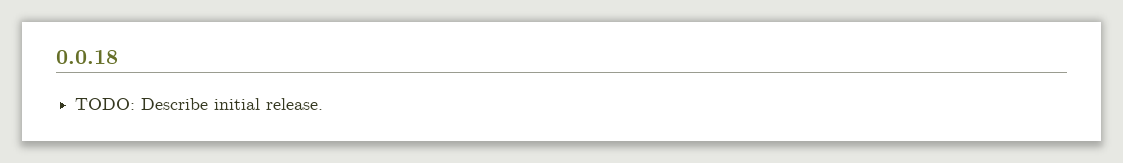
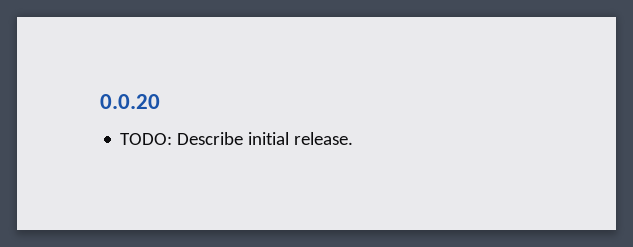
[56,50,118,64] 0.0.18 -> [100,94,160,109] 0.0.20

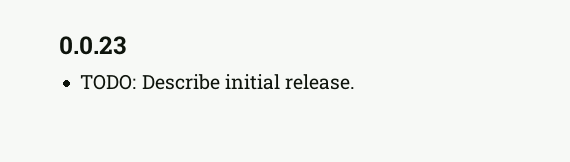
[100,94,160,109] 0.0.20 -> [59,36,126,55] 0.0.23

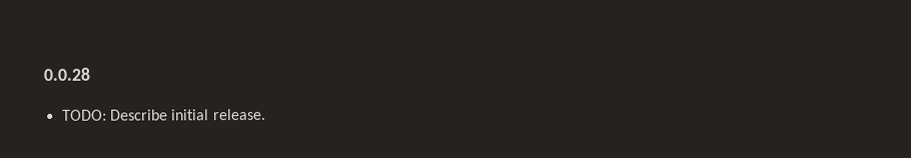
[59,36,126,55] 0.0.23 -> [43,67,91,81] 0.0.28

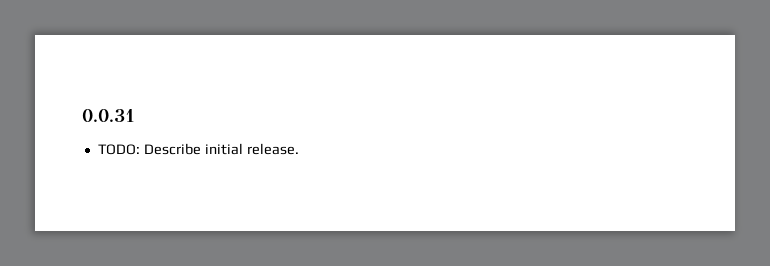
[43,67,91,81] 0.0.28 -> [82,109,135,122] 0.0.31

